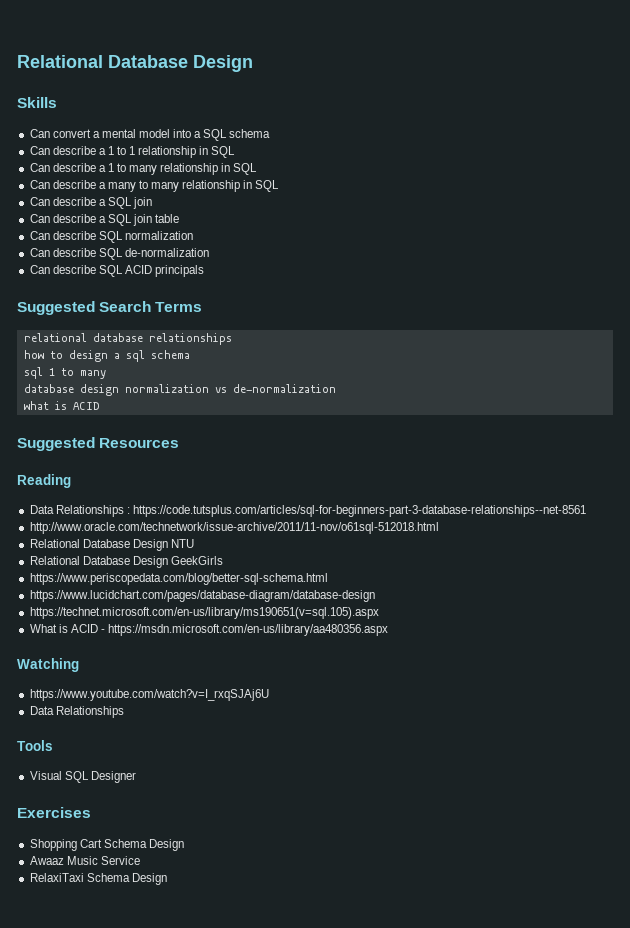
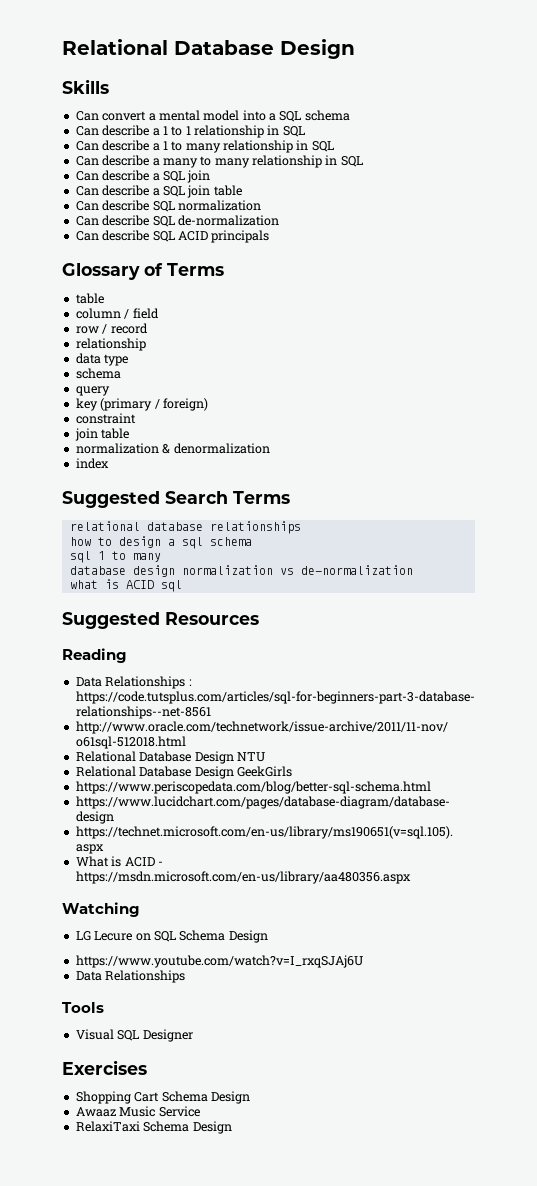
(205, 271) none -> [62,263,224,280] [75,293,104,304] [75,308,159,319] [75,323,148,334] [75,338,146,351] [75,353,129,366] [75,368,121,379] [75,386,110,396] [75,398,208,411] [75,413,136,424] [74,428,130,441] [75,443,270,454] [75,458,109,469] // Glossary of Terms // table // column / field // row / record // relationship // data type // schema // query // key (primary / foreign) // constraint // join table // normalization & denormalization // index
(100, 406) none -> [160,580,182,592] sql
(79, 665) none -> [75,930,268,943] // LG Lecure on SQL Schema Design

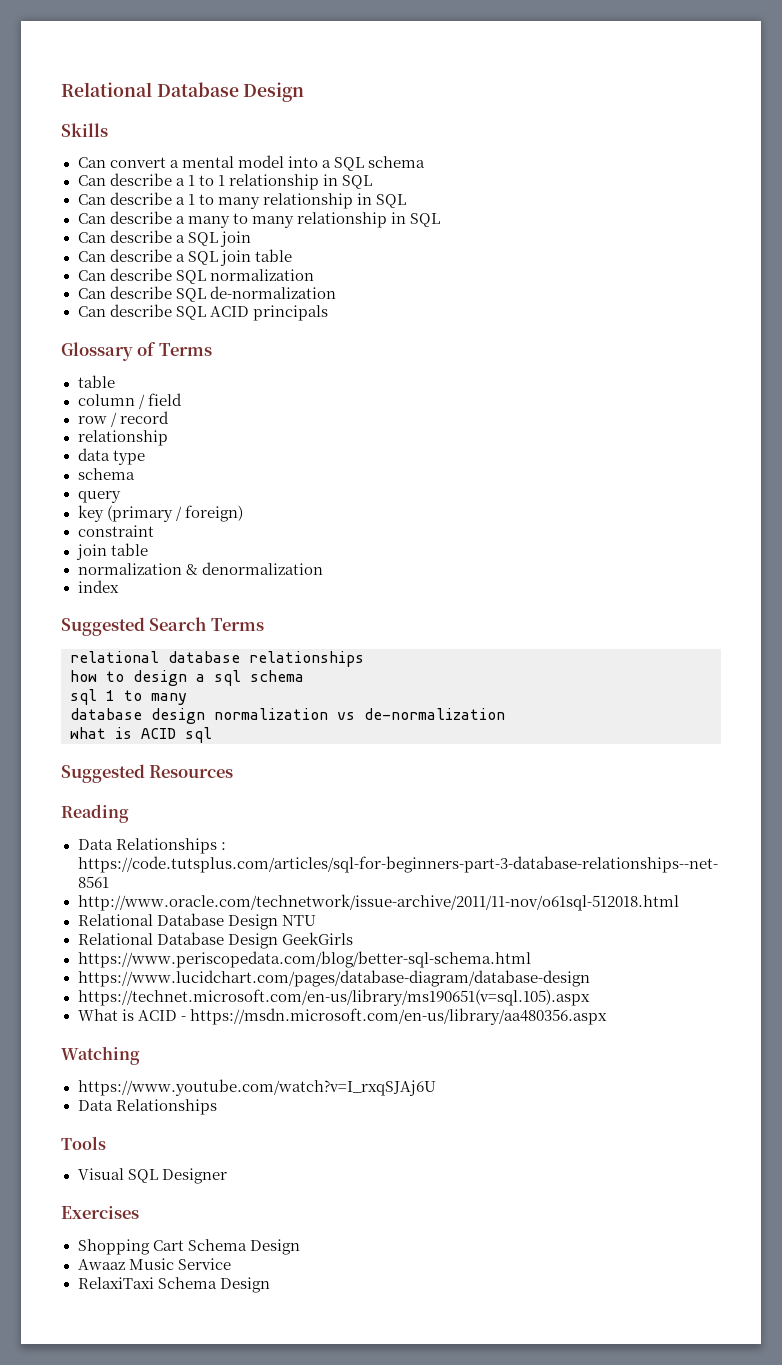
[75,930,268,943] // LG Lecure on SQL Schema Design -> (140, 1055) none

